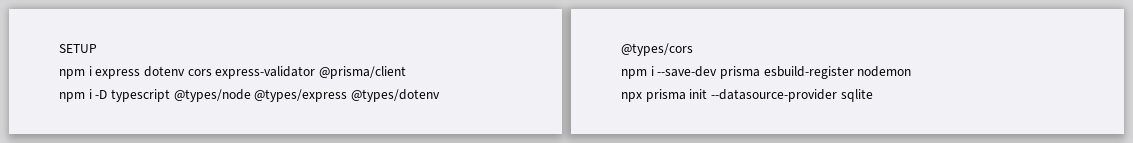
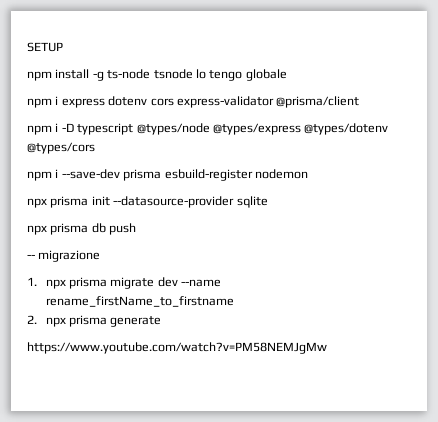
(97, 48) none -> [27,69,287,81] // npm install -g ts-node tsnode lo tengo globale
(873, 95) none -> [27,223,137,235] [27,250,101,262] [27,277,222,289] [45,296,234,307] [27,315,162,327] [27,342,327,354] // npx prisma db push // -- migrazione // 1. npx prisma migrate dev --name rename_firstName_to_firstname // 2. npx prisma generate // https://www.youtube.com/watch?v=PM58NEMJgMw

